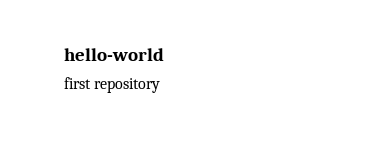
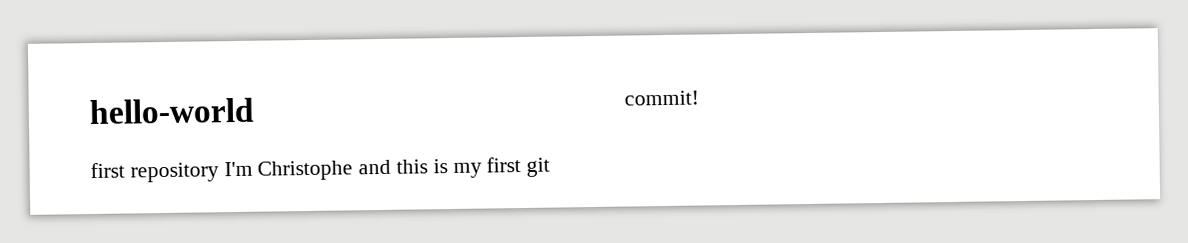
(161, 85) none -> [223,157,551,181] [624,90,699,106] I'm Christophe and this is my first git commit!

